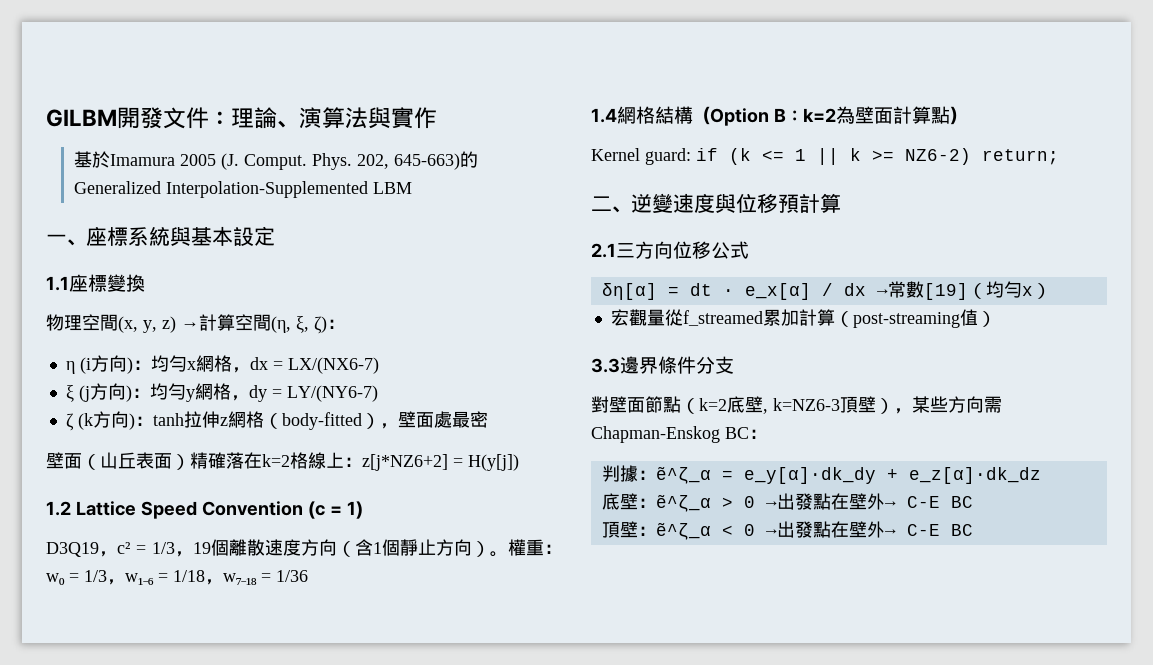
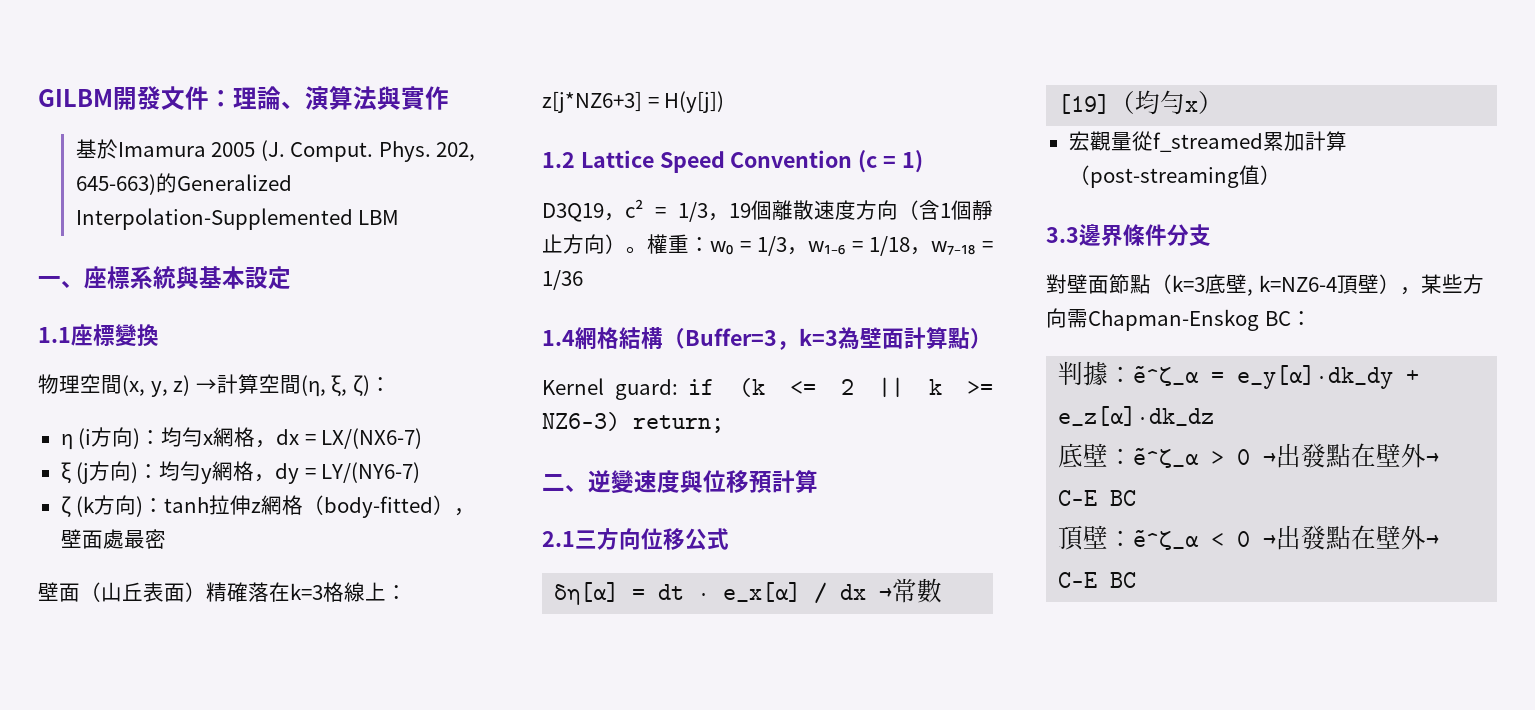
[262,454,290,467] k=2 -> [290,583,323,600] k=3
[362,454,448,471] z[j*NZ6+2] -> [542,91,642,113] z[j*NZ6+3]
[710,108,836,126] Option B：k=2 -> [685,328,838,350] Buffer=3，k=3
[795,149,806,161] 1 -> [840,379,854,395] 2
[905,148,971,165] NZ6-2) -> [542,412,620,431] NZ6-3)
[699,398,727,411] k=2 -> [1172,275,1205,292] k=3
[773,398,840,411] k=NZ6-3 -> [1258,275,1337,292] k=NZ6-4

